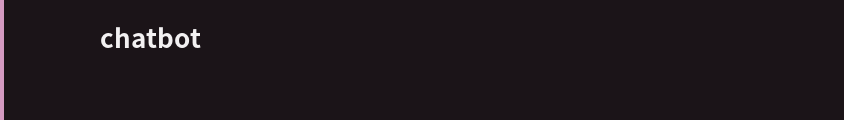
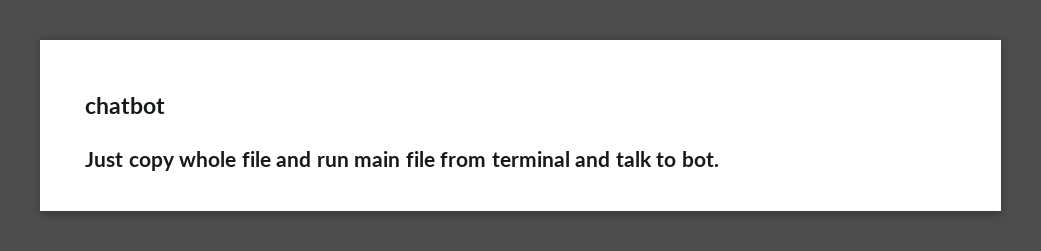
(201, 37) none -> [85,151,719,171] // Just copy whole file and run main file from terminal and talk to bot.

